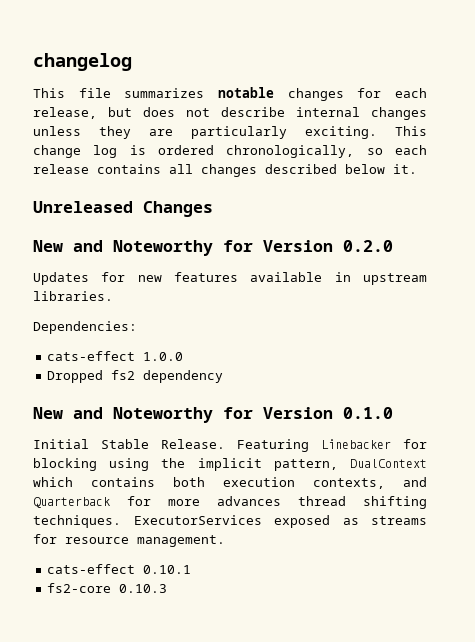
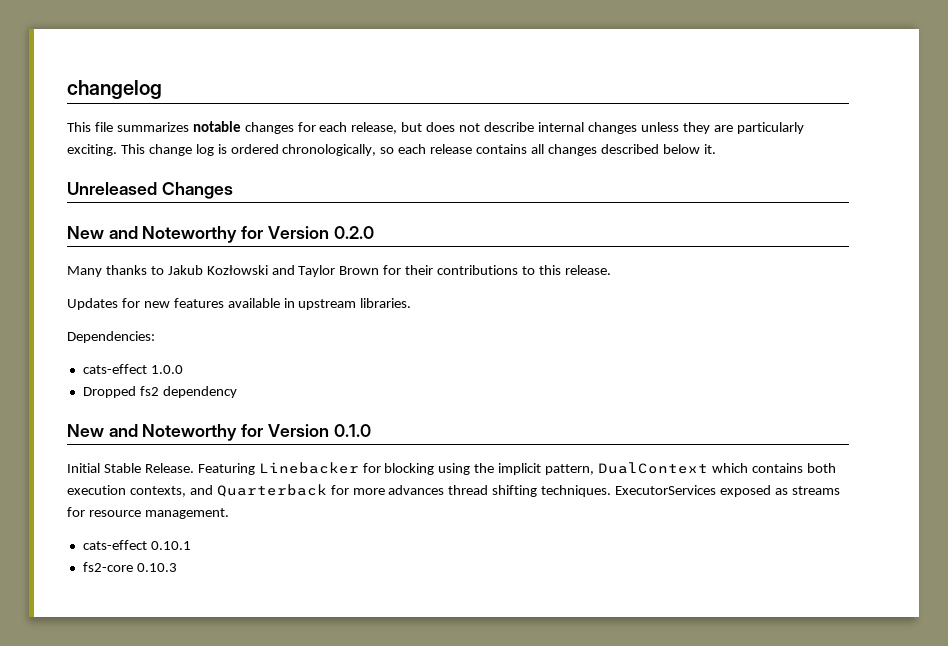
(393, 246) none -> [67,265,611,277] // Many thanks to Jakub Kozłowski and Taylor Brown for their contributions to this release.

